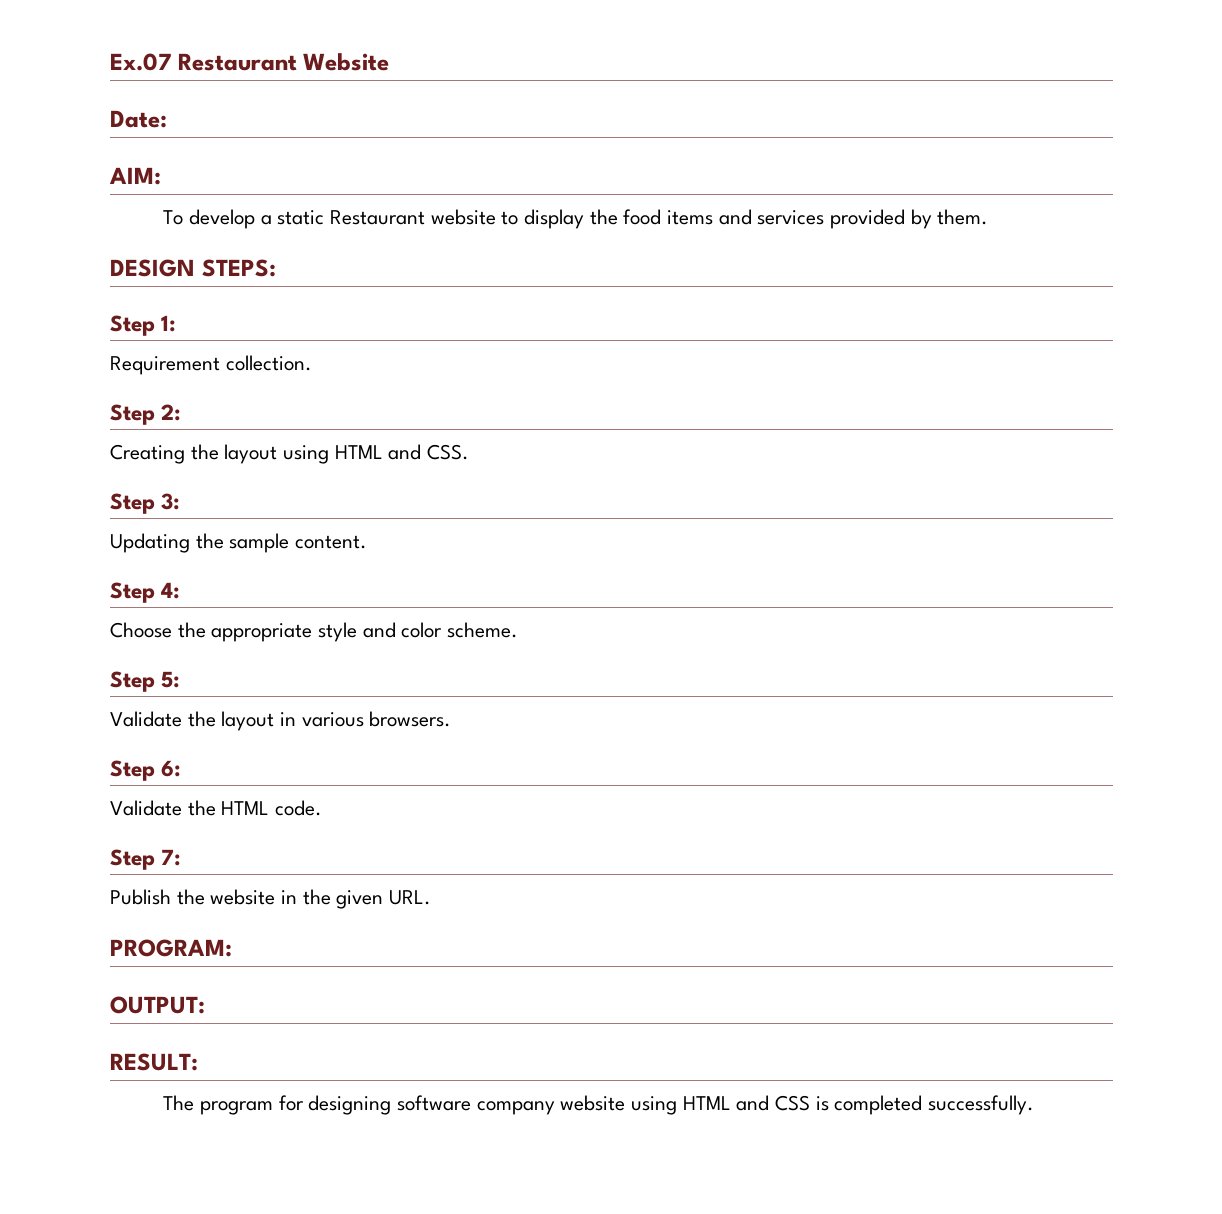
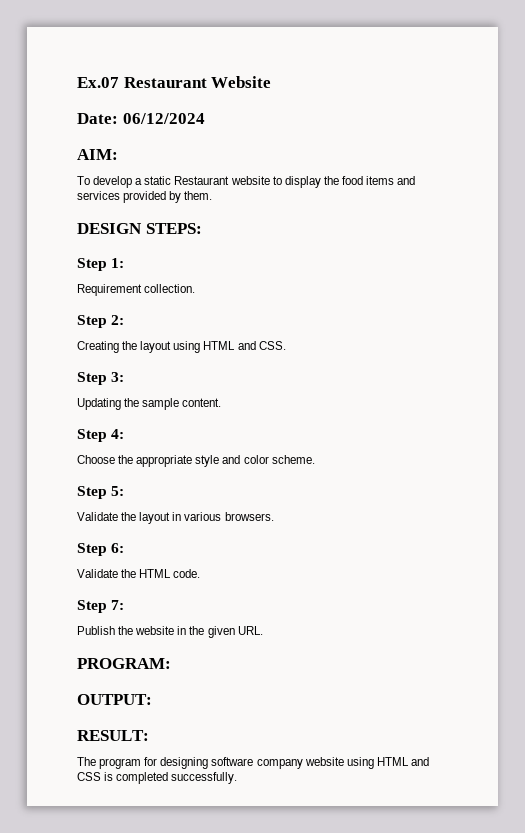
(167, 119) none -> [122,113,205,124] 06/12/2024

